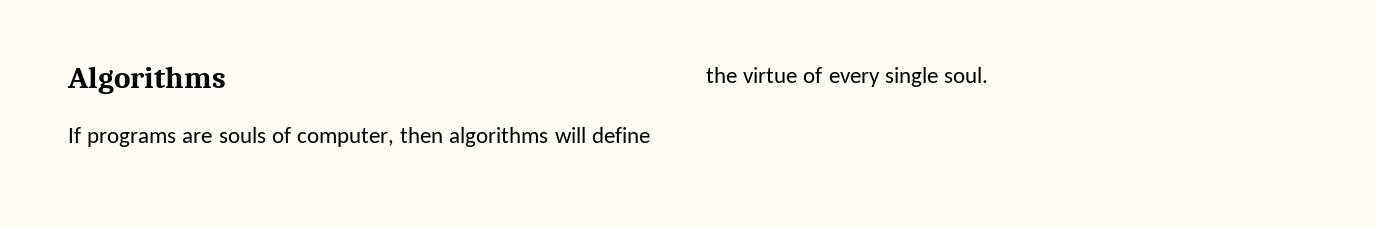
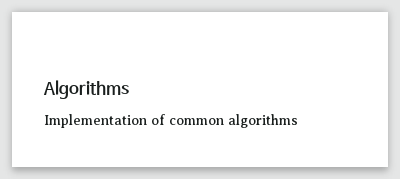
[68,127,650,147] [706,67,989,87] If programs are souls of computer, then algorithms will define the virtue of every single soul. -> [44,114,298,128] Implementation of common algorithms

